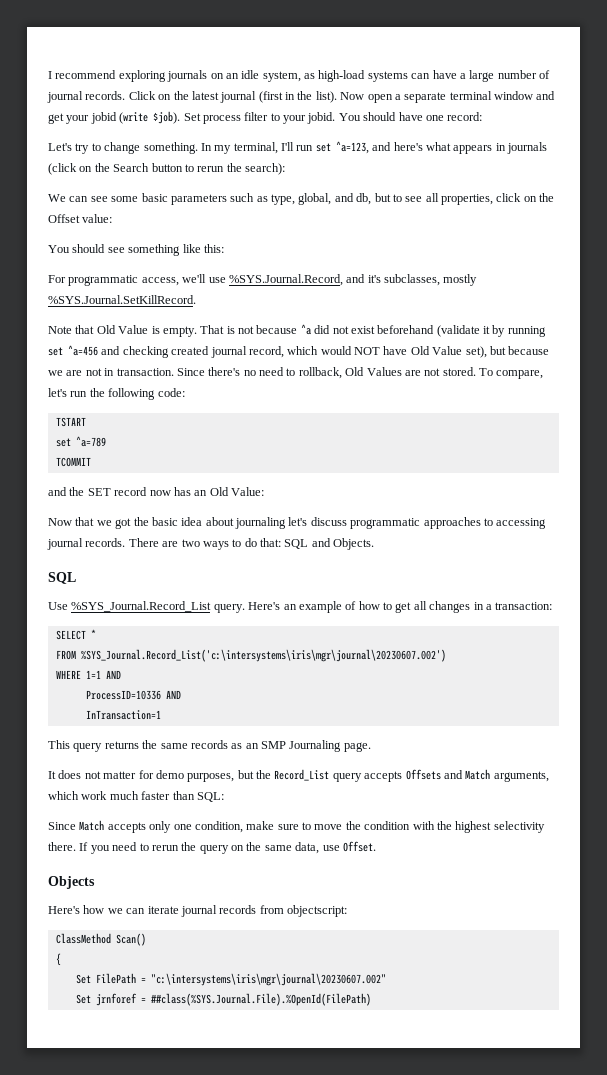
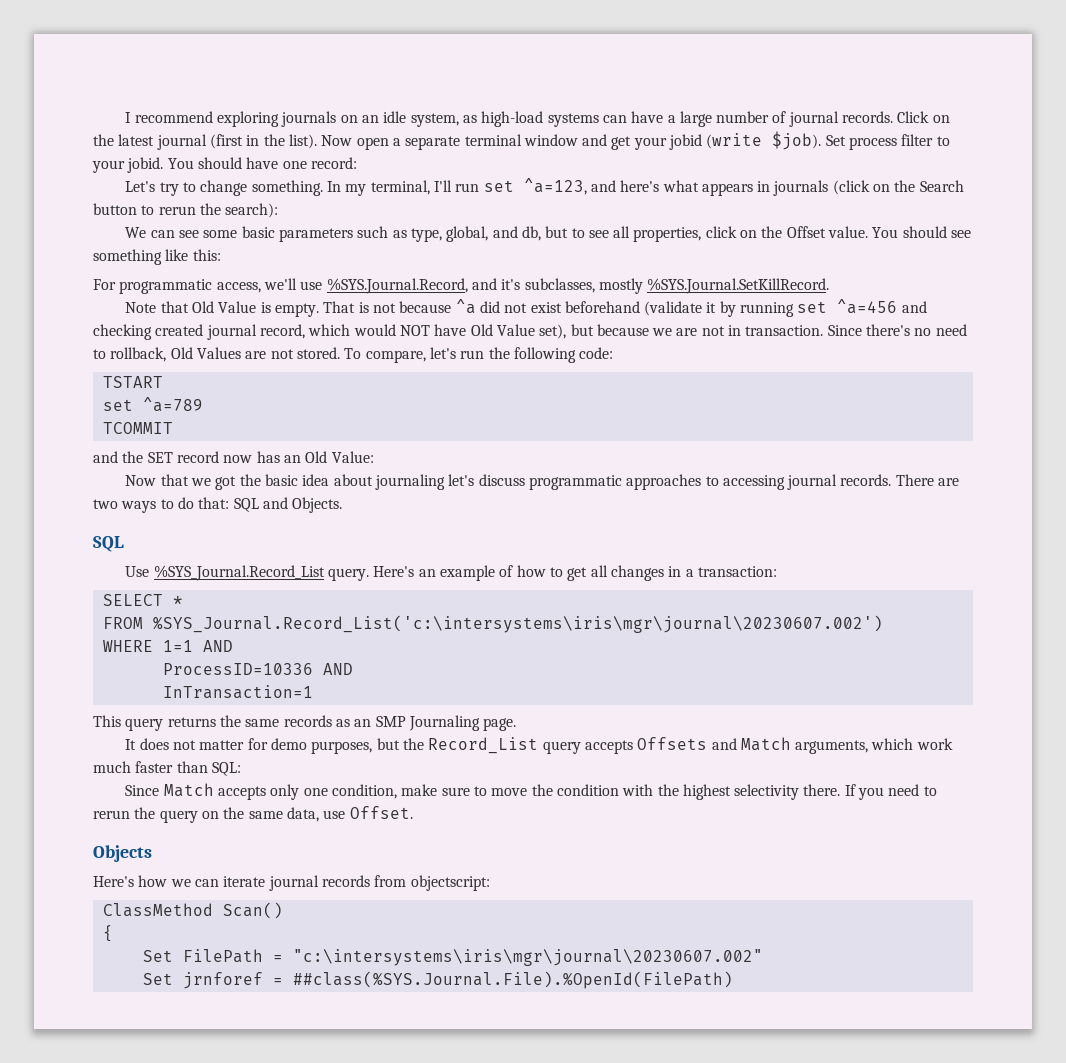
[82,214,113,223] value: // -> [828,226,869,238] value.

